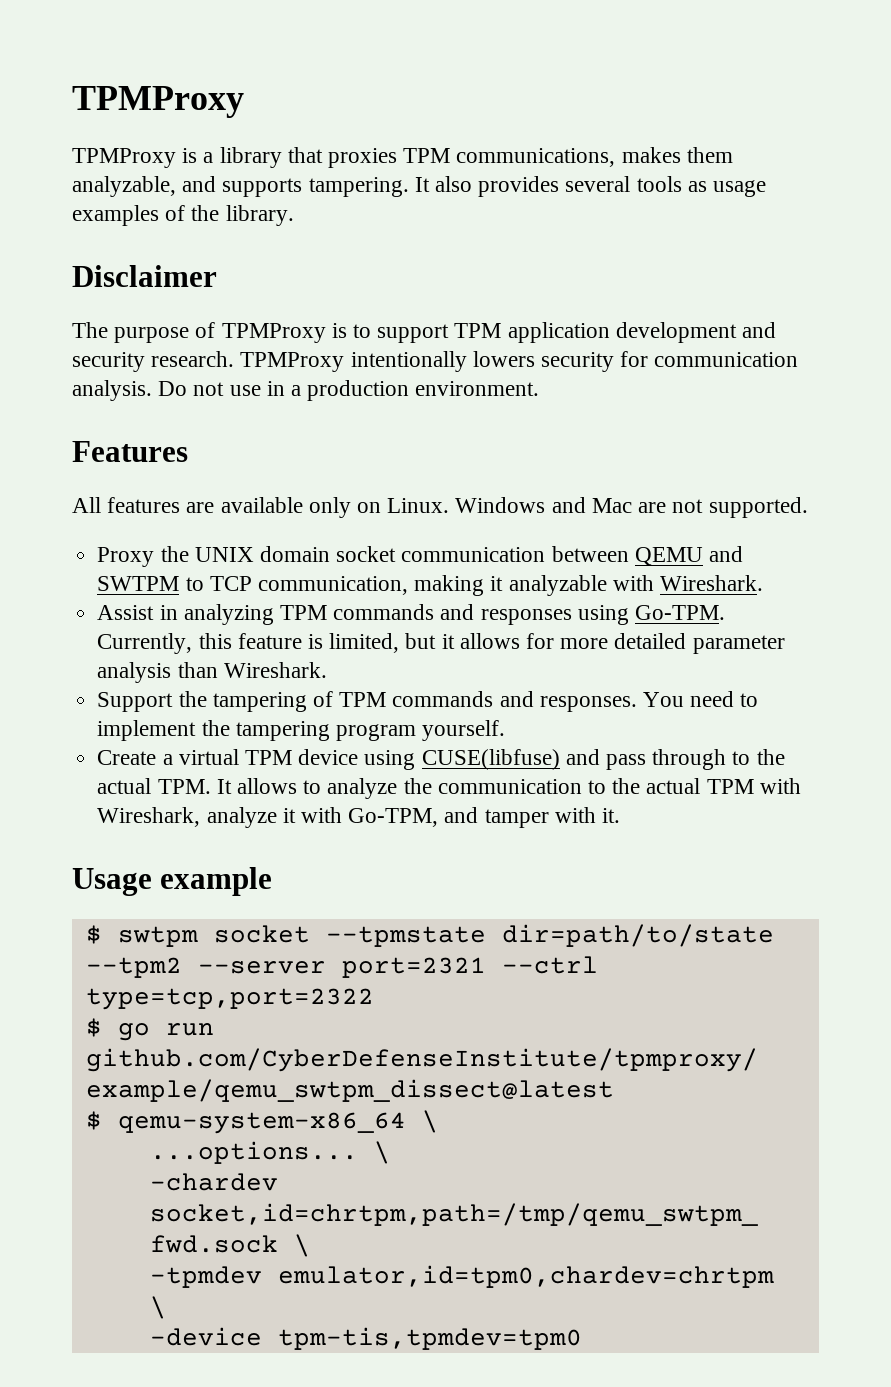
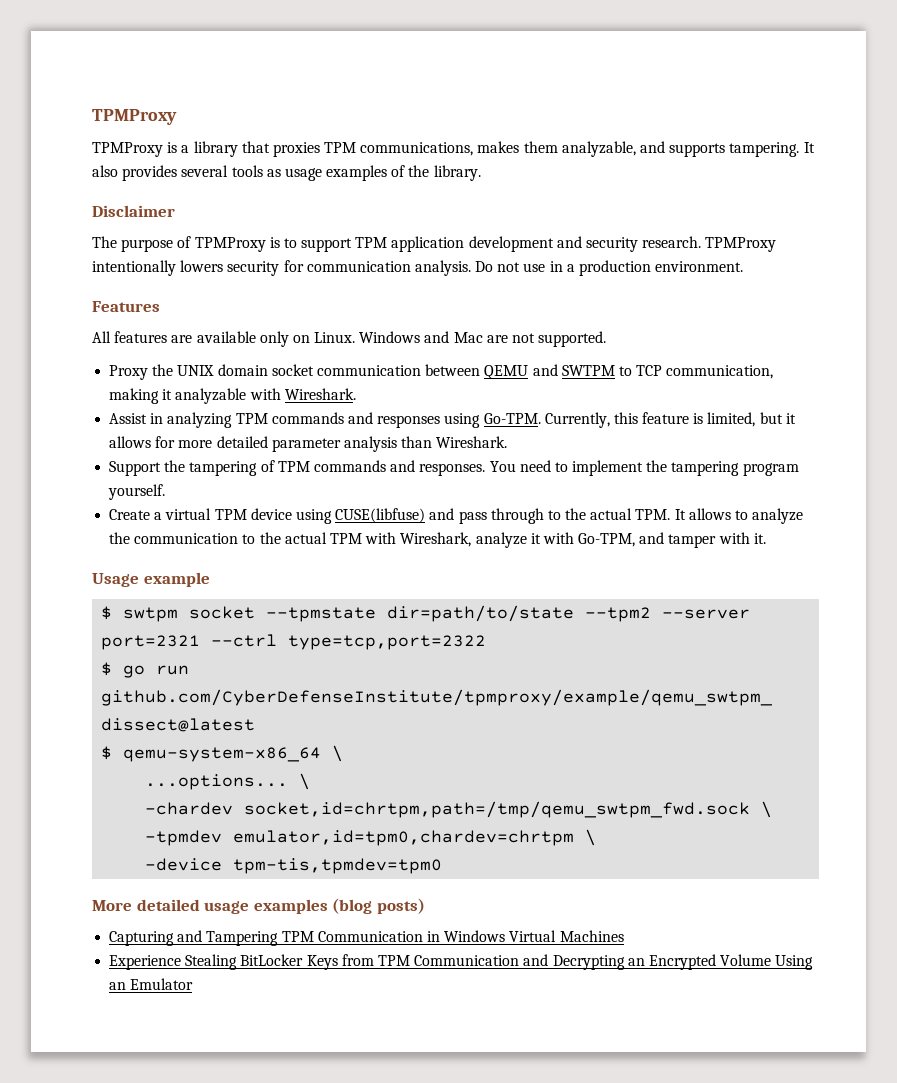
(582, 1338) none -> [92,898,425,914] [109,930,624,946] [109,954,814,970] [109,978,194,990] // More detailed usage examples (blog posts) // Capturing and Tampering TPM Communication in Windows Virtual Machines // Experience Stealing BitLocker Keys from TPM Communication and Decrypting an Encrypted Volume Using an Emulator

